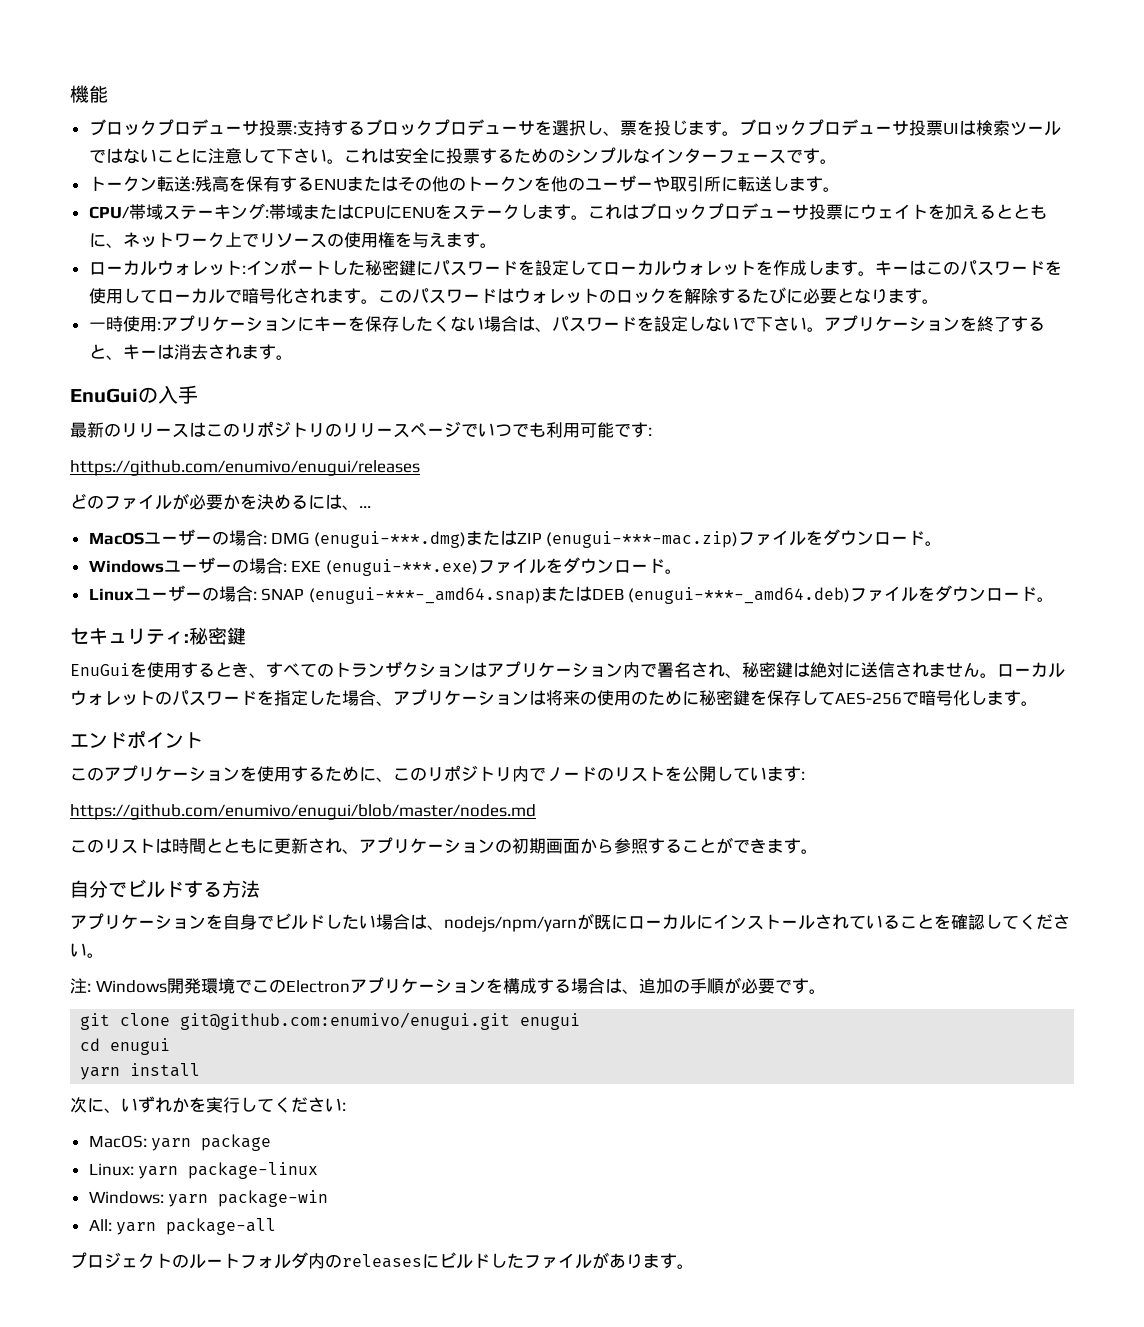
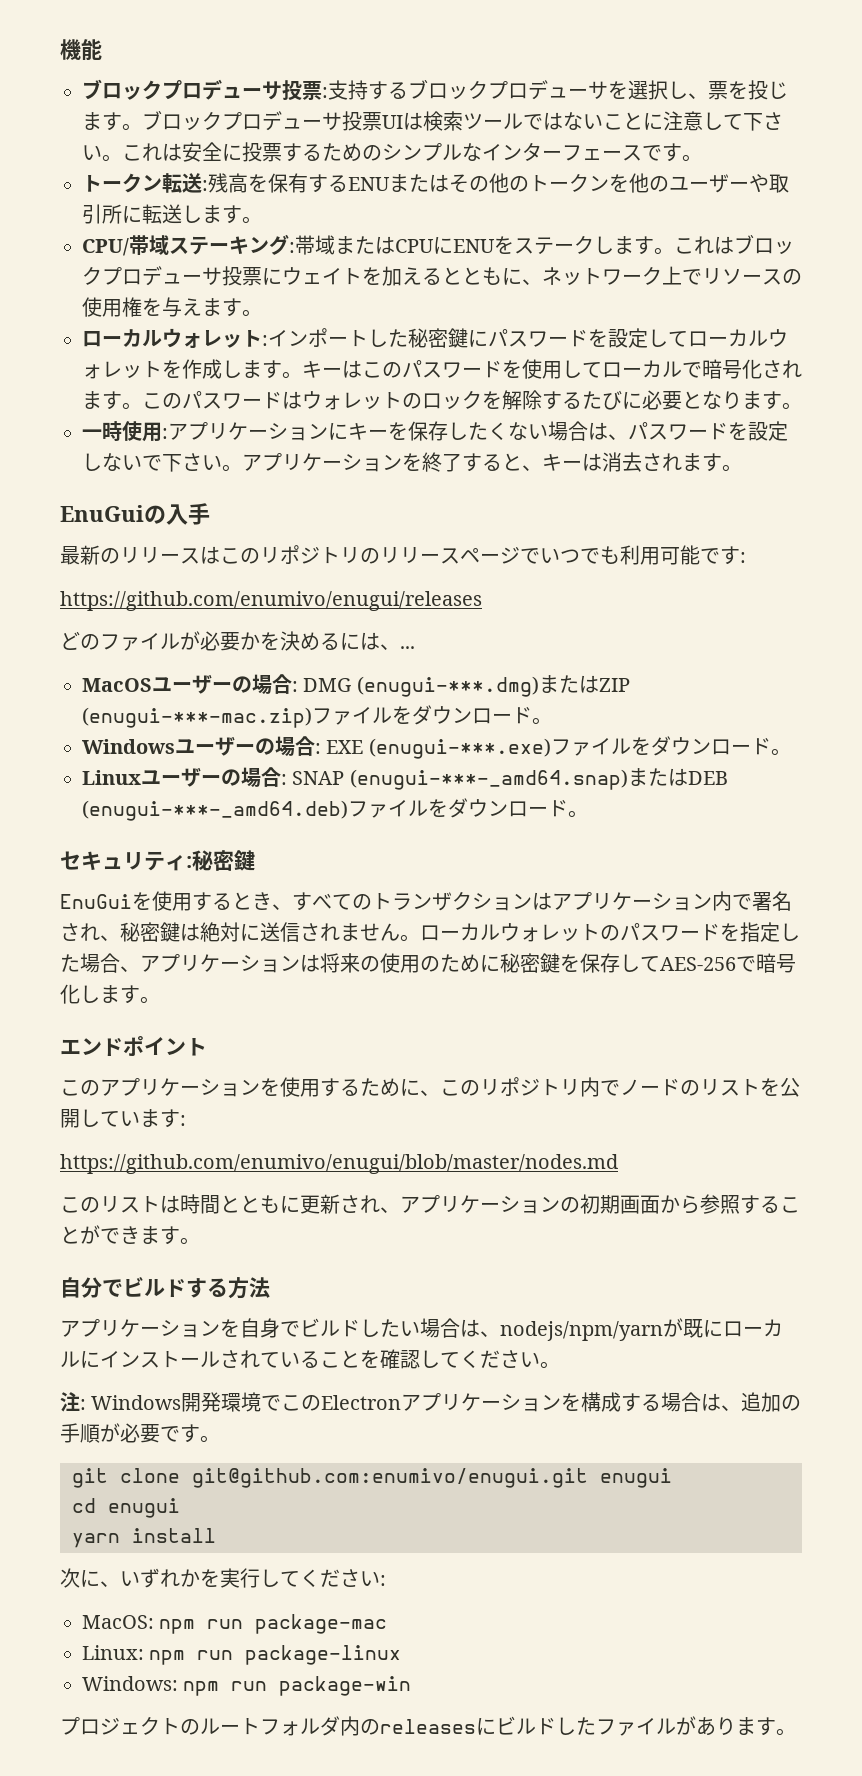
[151,1134,272,1151] yarn package -> [159,1614,388,1634] npm run package-mac
[138,1166,179,1179] yarn -> [149,1650,234,1665] npm run
[168,1194,209,1207] yarn -> [183,1681,268,1696] npm run
[88,1218,277,1235] // All: yarn package-all -> (412, 1686) none

